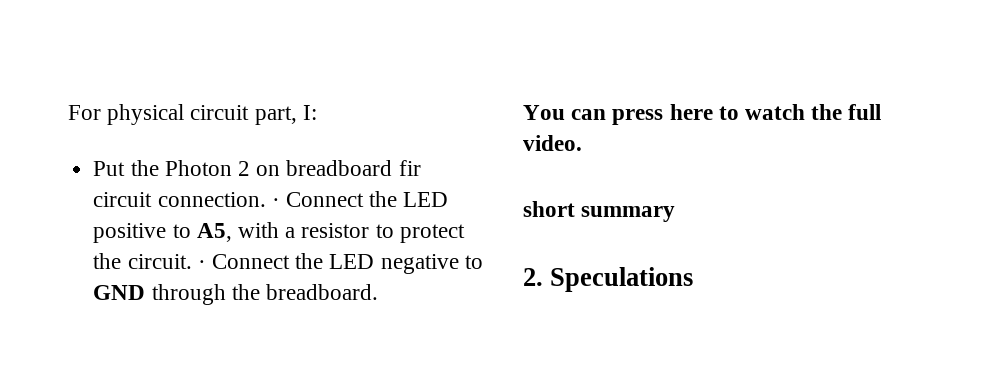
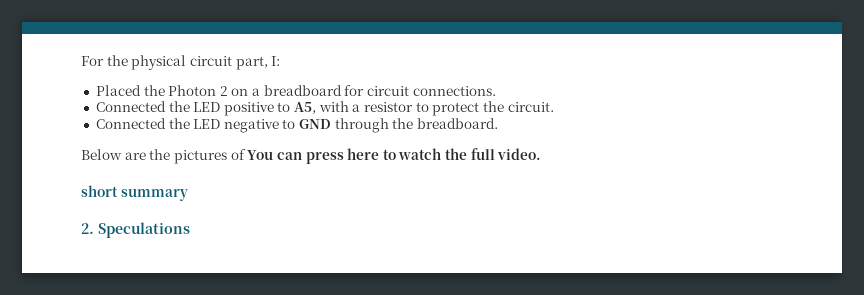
(101, 112) none -> [106,55,128,66] the
[93,161,126,176] Put -> [95,85,141,96] Placed
[286,160,421,176] [93,192,364,207] breadboard fir circuit connection. · Connect -> [252,85,496,96] [95,101,166,112] a breadboard for circuit connections. // Connected
[197,254,290,269] · Connect -> [95,118,166,129] // Connected
(378, 292) none -> [81,149,246,164] Below are the pictures of

